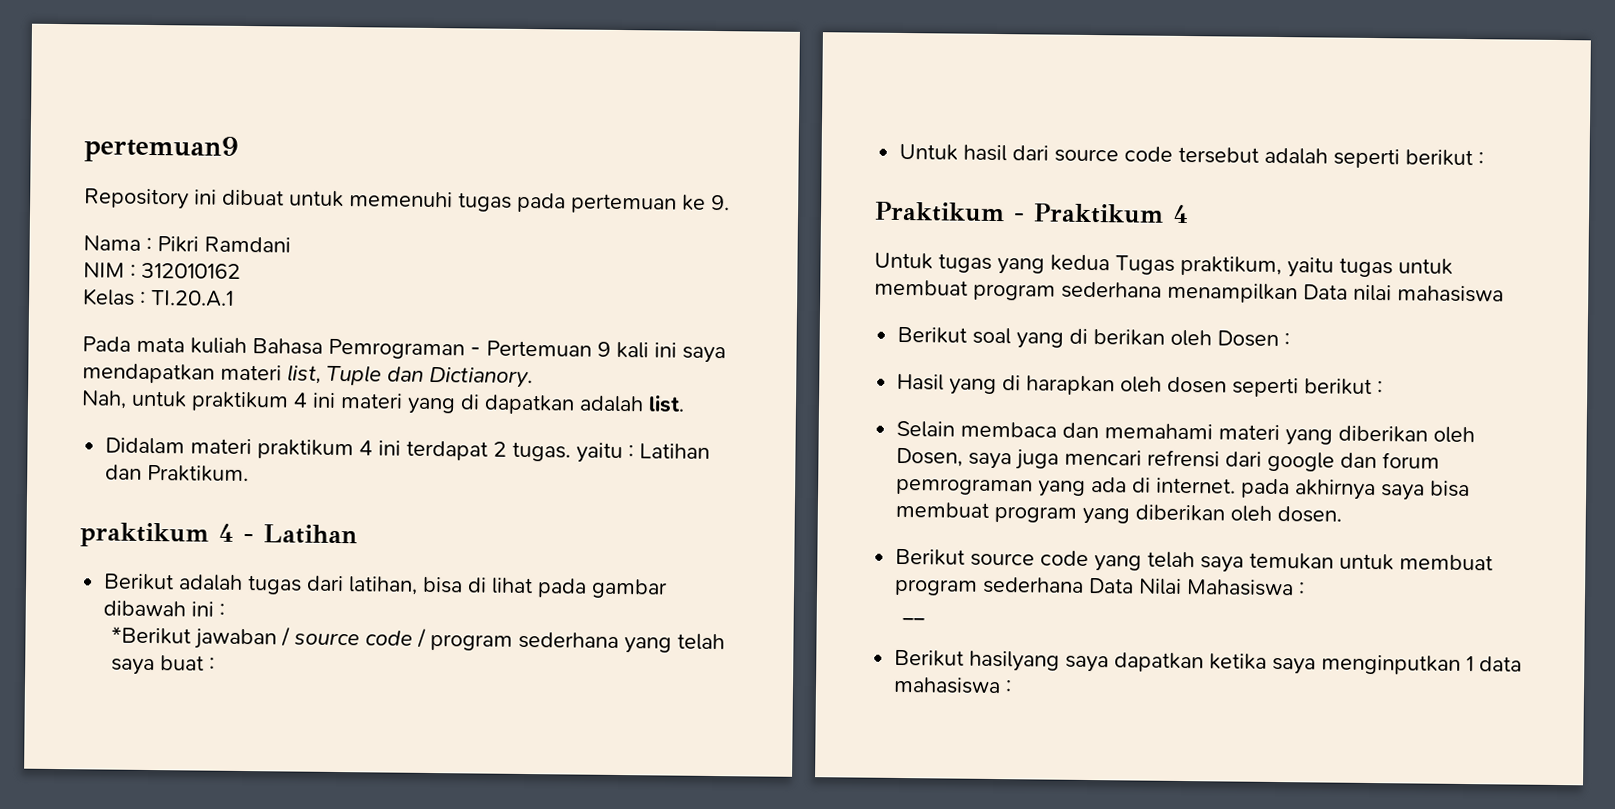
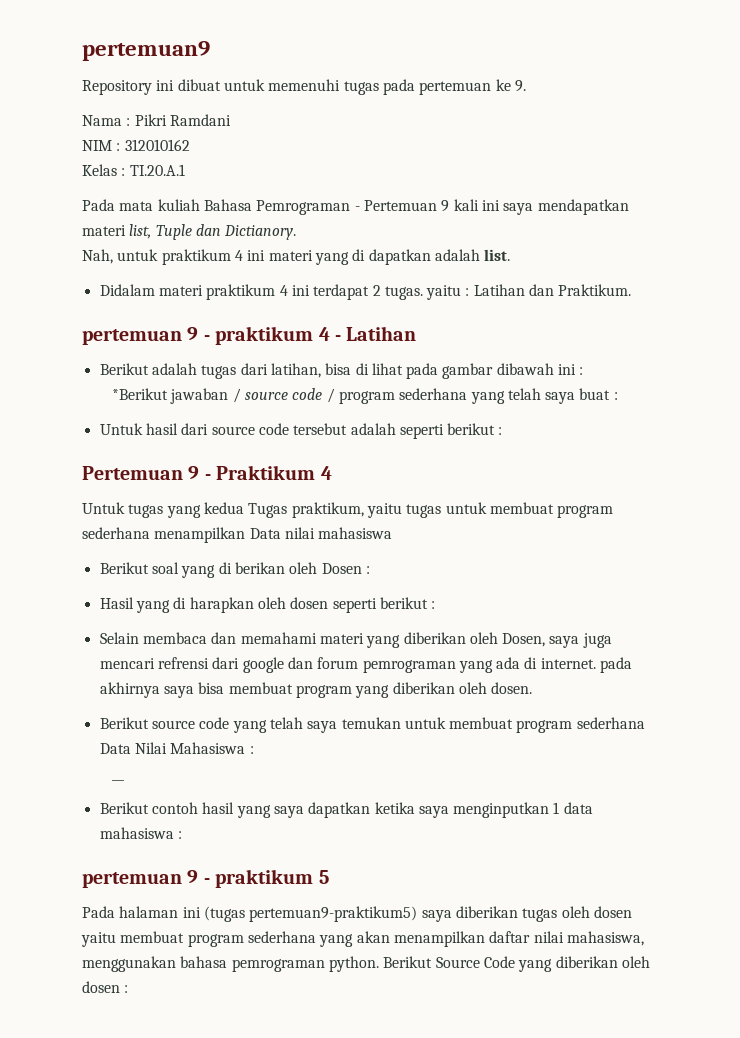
(250, 473) none -> [82,327,210,345] pertemuan 9 -
[874,201,1005,223] Praktikum -> [82,466,200,480] Pertemuan 9
[969,650,1061,672] hasilyang -> [151,802,271,818] contoh hasil yang
(1013, 687) none -> [82,869,329,888] [82,906,632,922] [81,931,644,947] [82,956,650,972] [82,981,129,993] // pertemuan 9 - praktikum 5 // Pada halaman ini (tugas pertemuan9-praktikum5) saya diberikan tugas oleh dosen yaitu membuat program sederhana yang akan menampilkan daftar nilai mahasiswa, menggunakan bahasa pemrograman python. Berikut Source Code yang diberikan oleh dosen :

